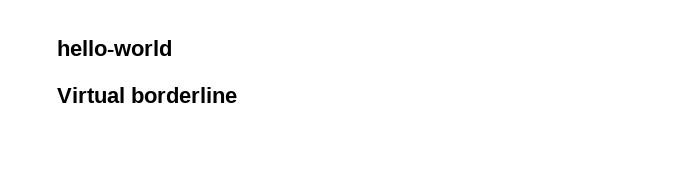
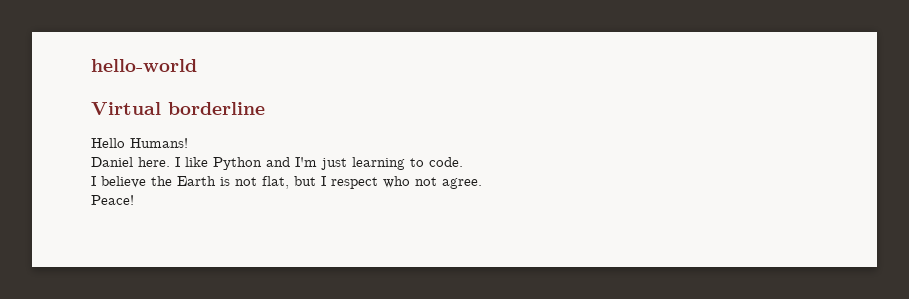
(237, 95) none -> [91,138,188,148] [91,157,463,170] [91,176,482,189] [91,195,134,205] // Hello Humans! // Daniel here. I like Python and I'm just learning to code. // I believe the Earth is not flat, but I respect who not agree. // Peace!

